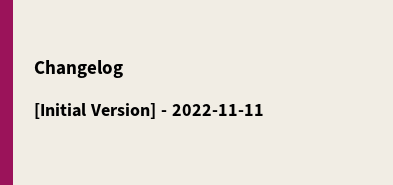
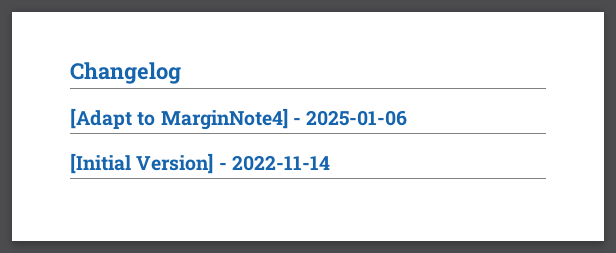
(123, 69) none -> [70,108,408,130] // [Adapt to MarginNote4] - 2025-01-06
[171,104,264,116] 2022-11-11 -> [231,155,330,171] 2022-11-14

